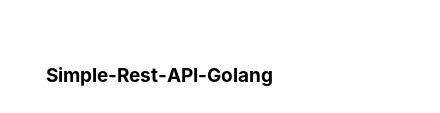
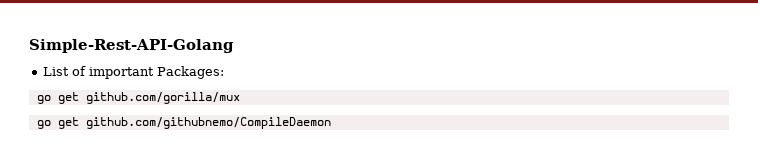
(273, 77) none -> [42,66,224,79] [36,92,240,104] [36,117,331,129] // List of important Packages: // go get github.com/gorilla/mux // go get github.com/githubnemo/CompileDaemon

